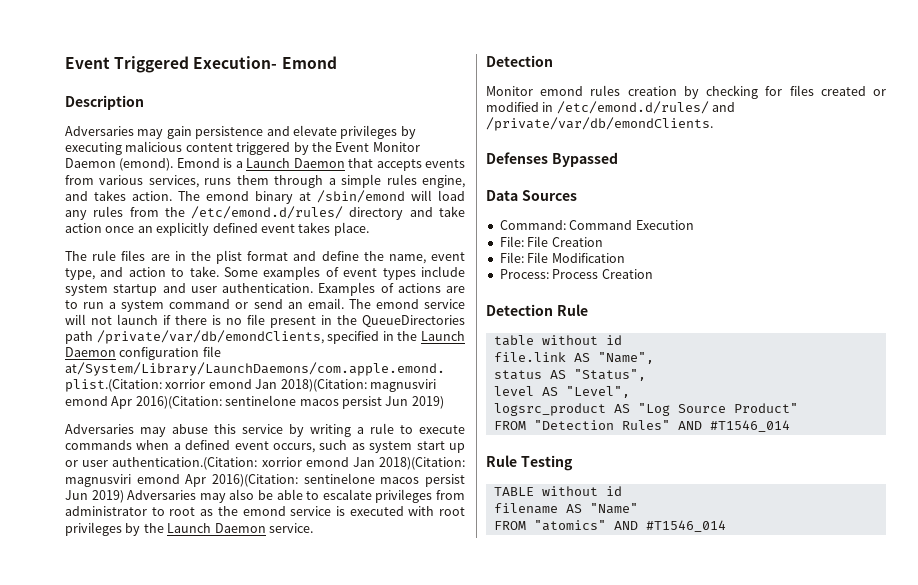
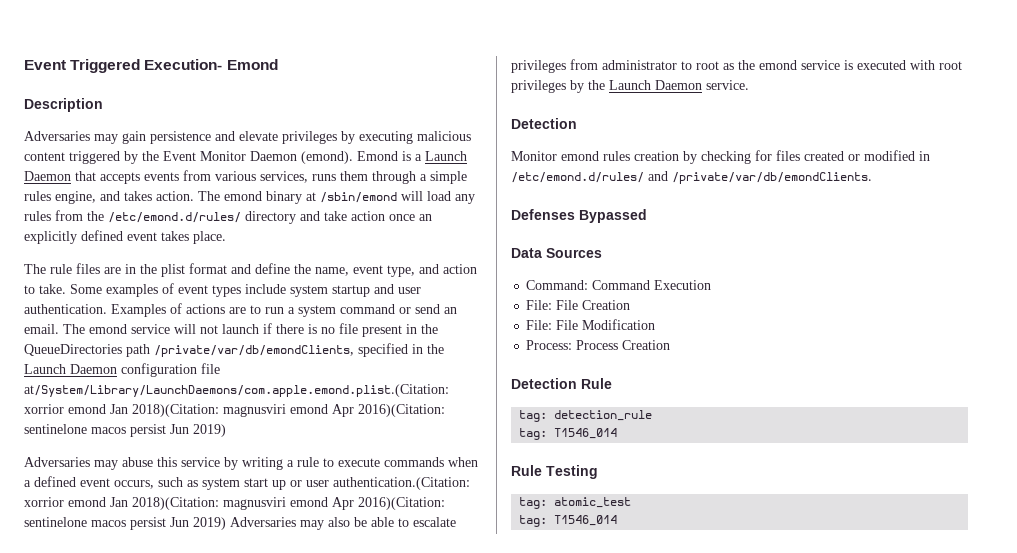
[493,335,622,346] [493,352,654,364] [493,369,646,381] [493,386,630,398] [493,403,798,416] [493,420,790,432] [486,455,573,471] [493,486,622,496] [493,503,638,514] [493,520,726,532] table without id // file.link AS "Name", // status AS "Status", // level AS "Level", // logsrc_product AS "Log Source Product" // FROM "Detection Rules" AND #T1546_014 // Rule Testing // TABLE without id // filename AS "Name" // FROM "atomics" AND #T1546_014 -> [519,410,653,422] [519,428,618,440] [511,465,598,479] [519,497,632,509] [519,515,618,527] tag: detection_rule // tag: T1546_014 // Rule Testing // tag: atomic_test // tag: T1546_014

